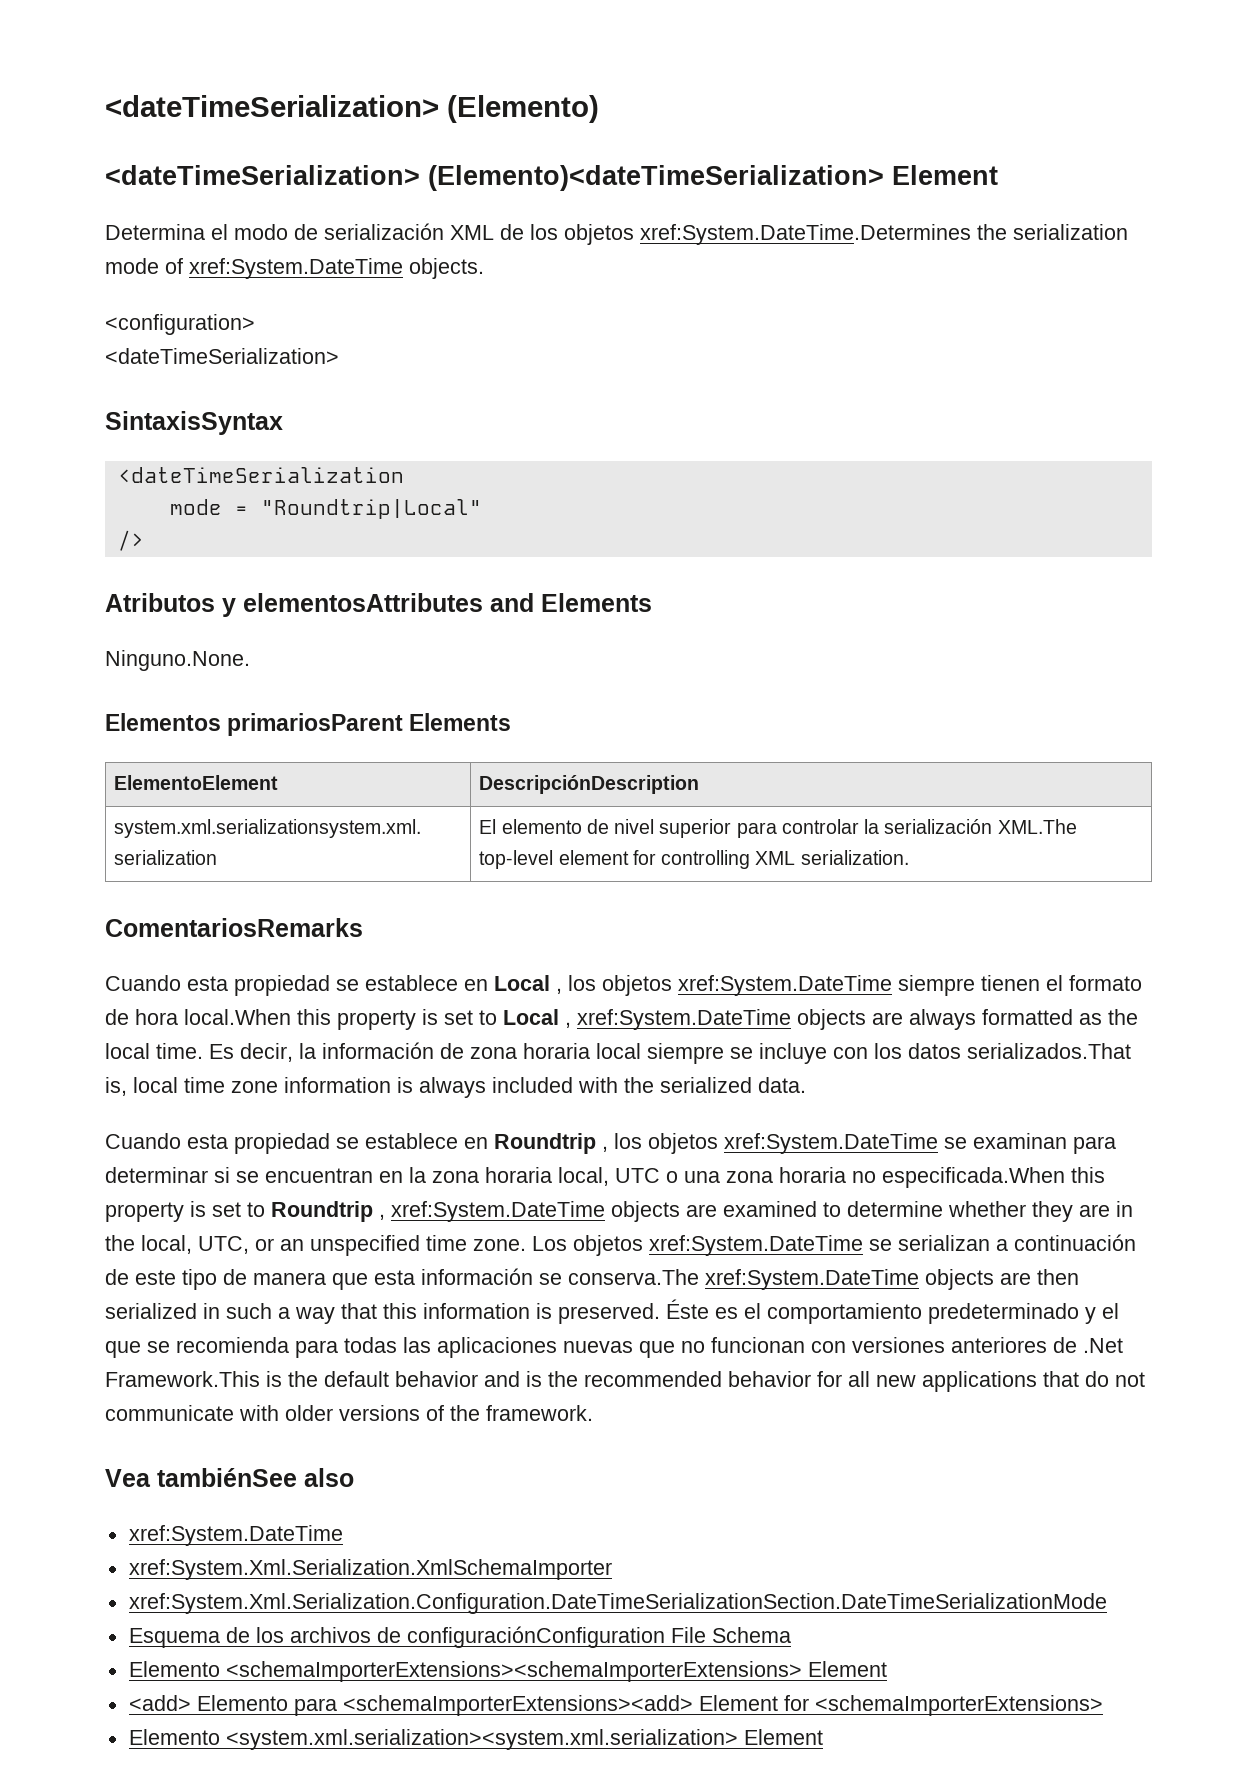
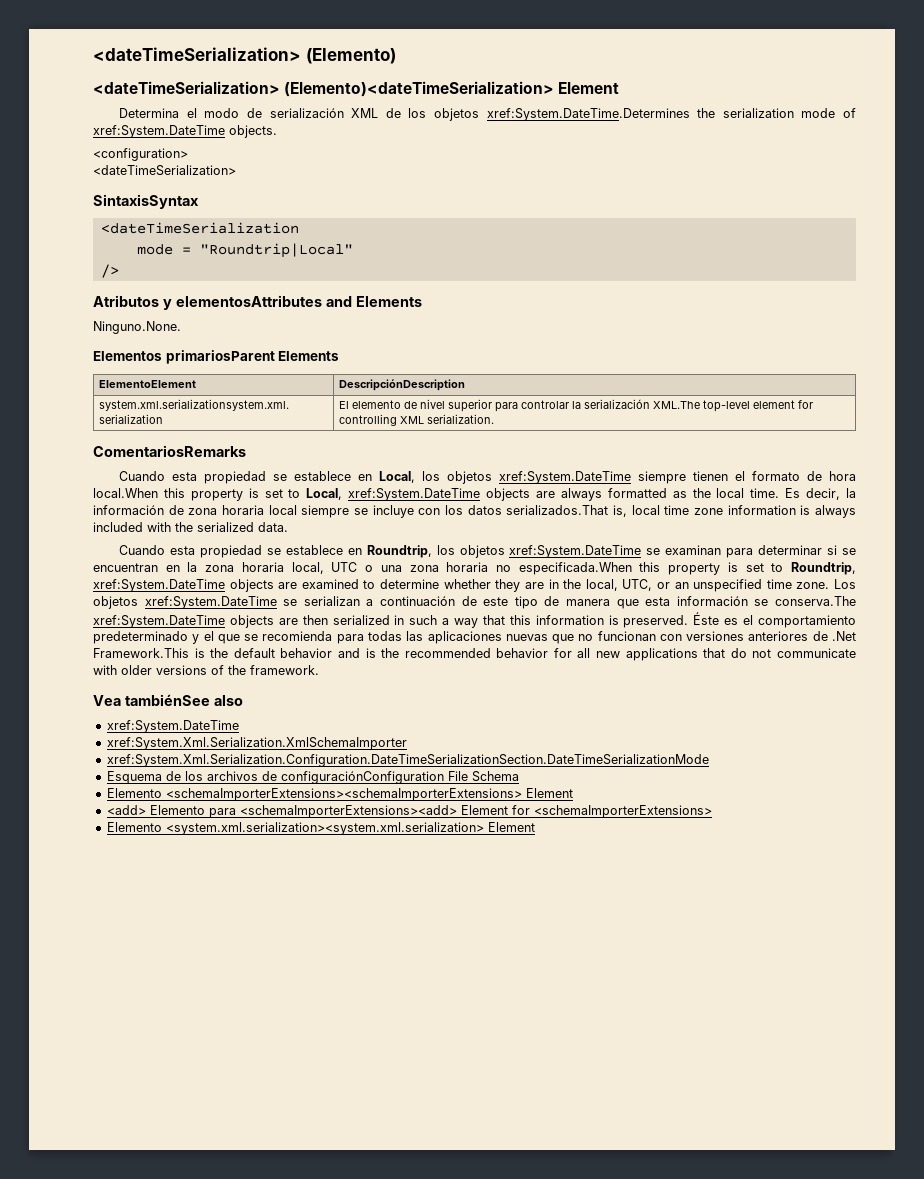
[494,975,562,994] Local , -> [379,471,416,483] Local,
[503,1009,571,1028] Local , -> [306,488,343,500] Local,
[494,1133,608,1154] Roundtrip , -> [366,545,432,558] Roundtrip,
[271,1201,385,1222] Roundtrip , -> [790,562,856,575] Roundtrip,

